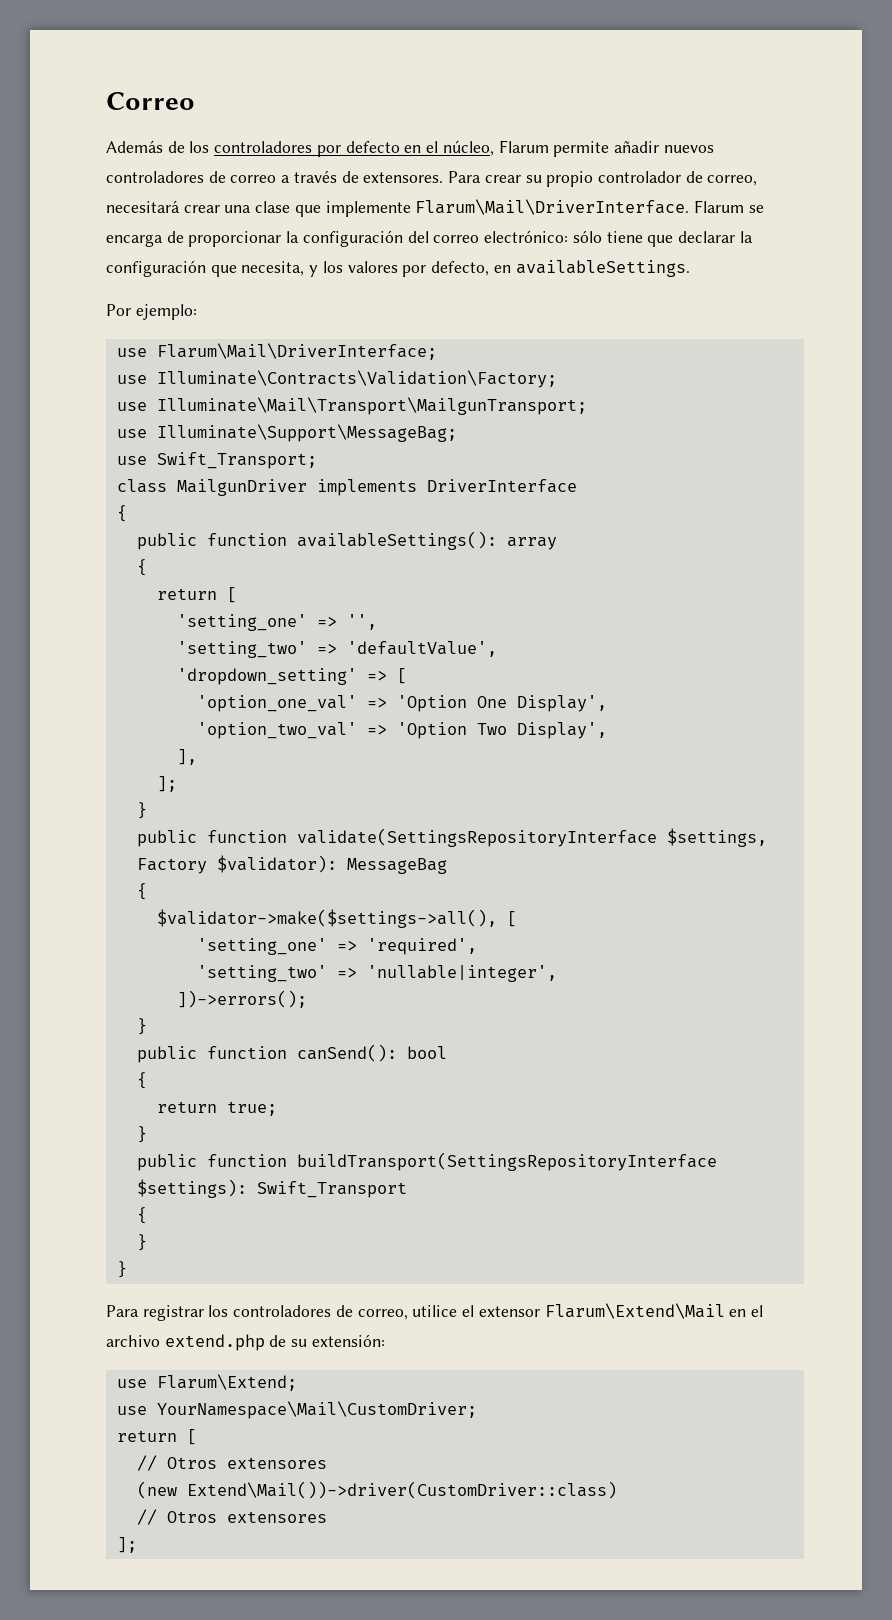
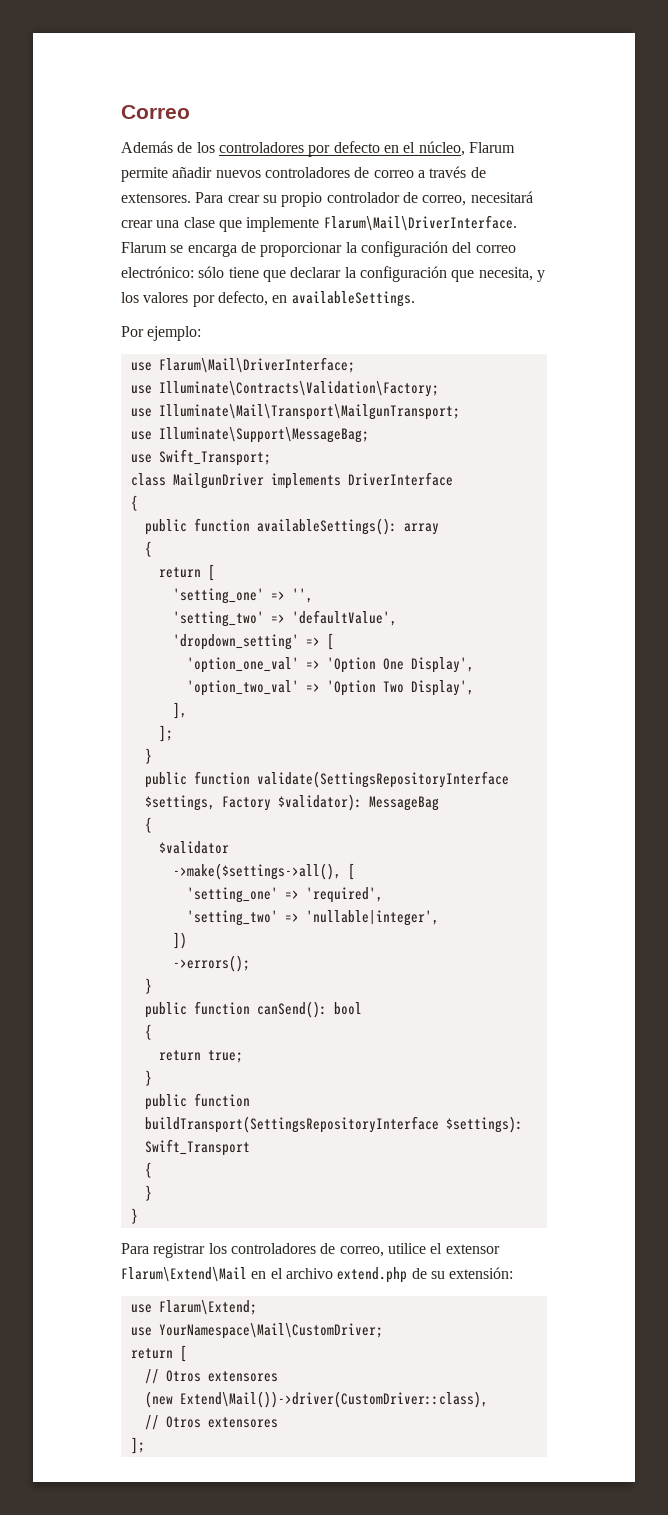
[156,909,497,928] $validator->make($settings->all(), -> [158,841,229,854] [172,863,341,880] $validator // ->make($settings->all(),
[176,990,307,1008] ])->errors(); -> [172,932,187,949] [172,955,250,972] ]) // ->errors();
[186,1481,617,1499] Extend\Mail())->driver(CustomDriver::class) -> [179,1391,488,1408] Extend\Mail())->driver(CustomDriver::class),

